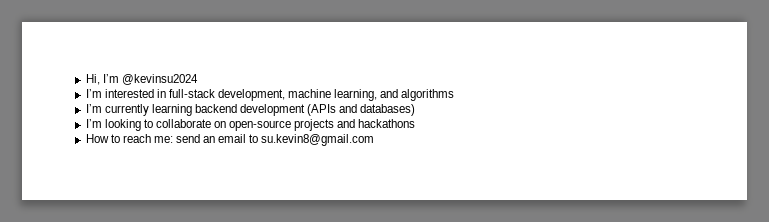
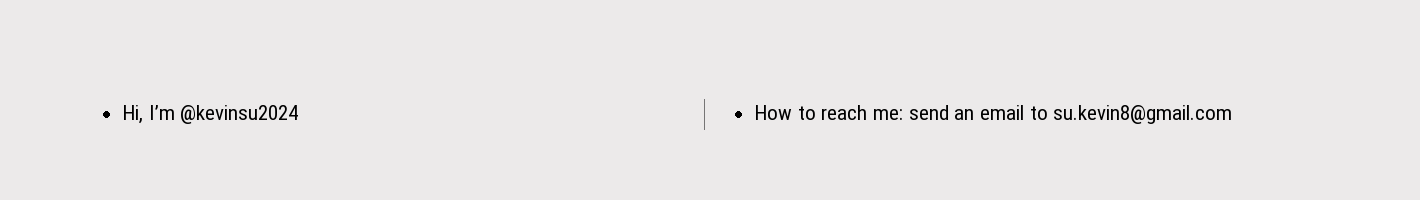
[85,89,455,101] [85,104,416,116] [85,119,416,131] // I’m interested in full-stack development, machine learning, and algorithms // I’m currently learning backend development (APIs and databases) // I’m looking to collaborate on open-source projects and hackathons -> (299, 114) none

